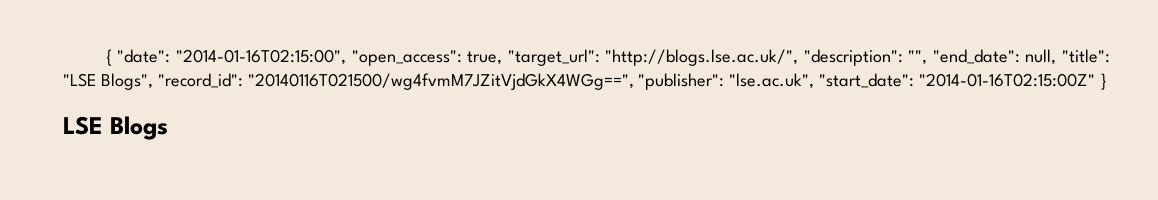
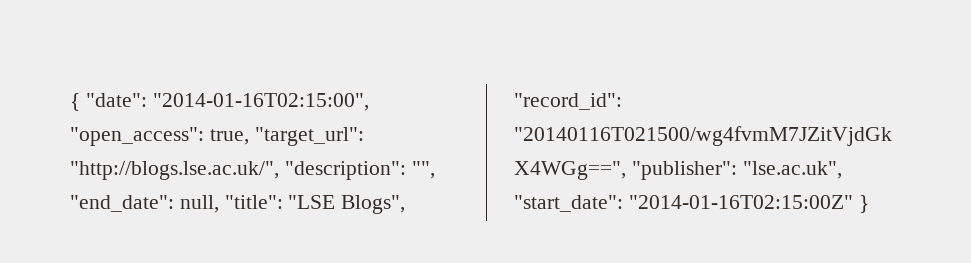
[63,116,168,140] // LSE Blogs -> (869, 204) none

